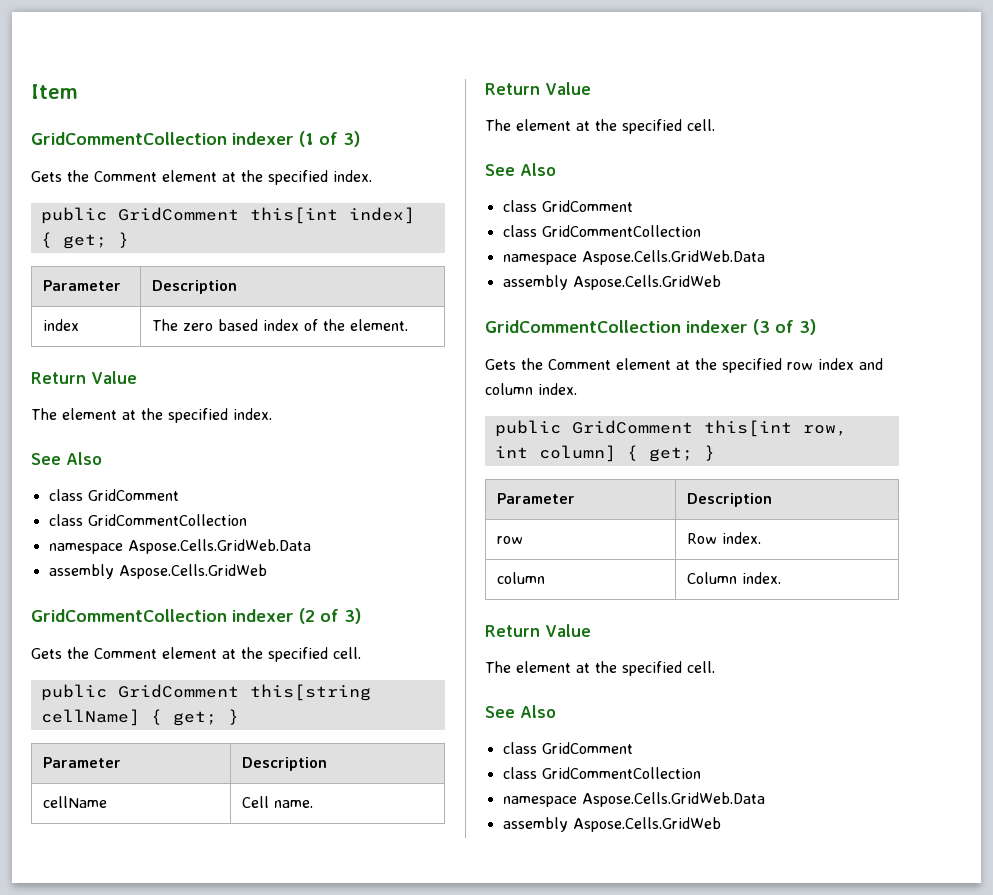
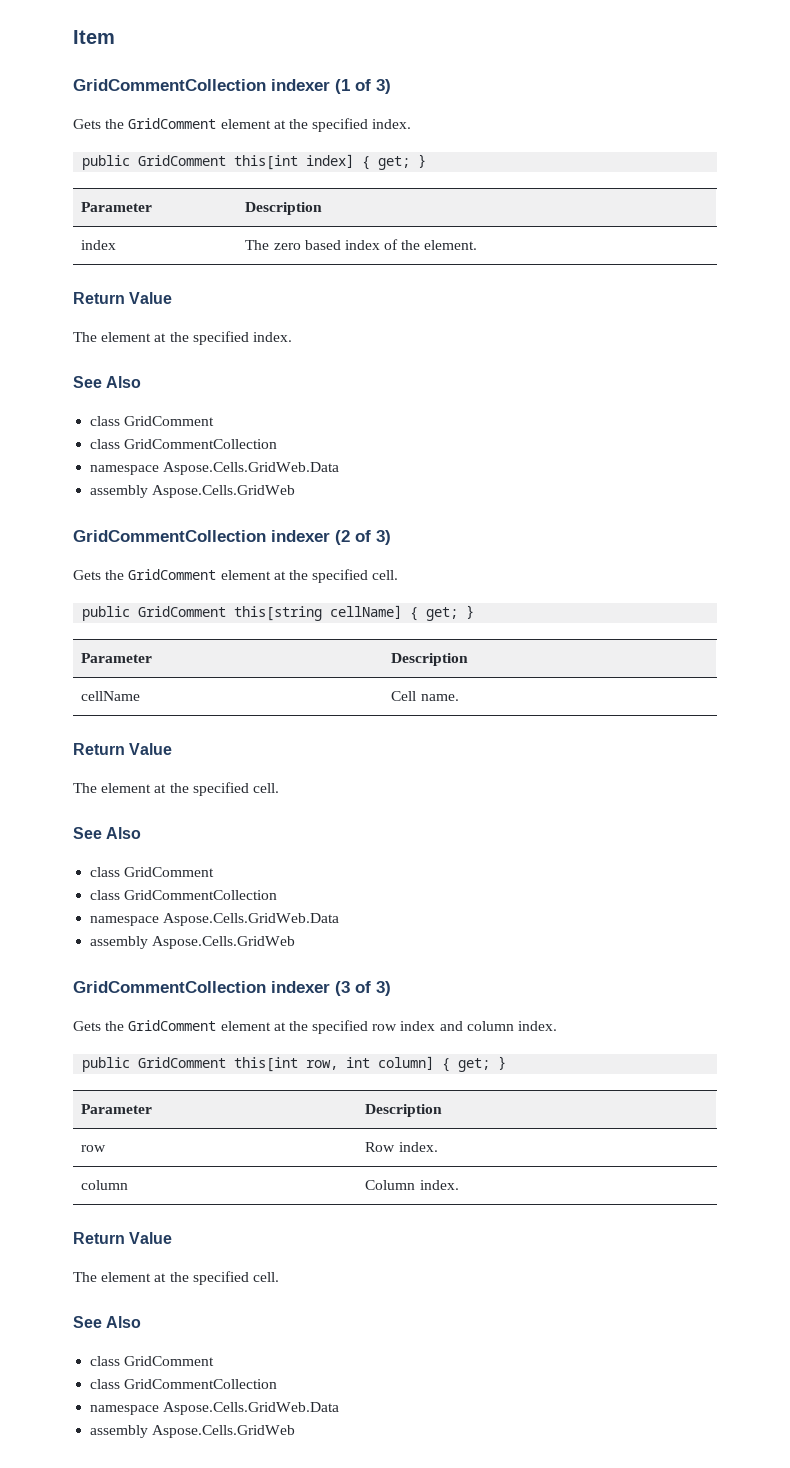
[94,171,157,182] Comment -> [128,118,217,129] GridComment
[94,648,157,659] Comment -> [128,569,217,580] GridComment
[548,359,611,370] Comment -> [128,1020,217,1031] GridComment

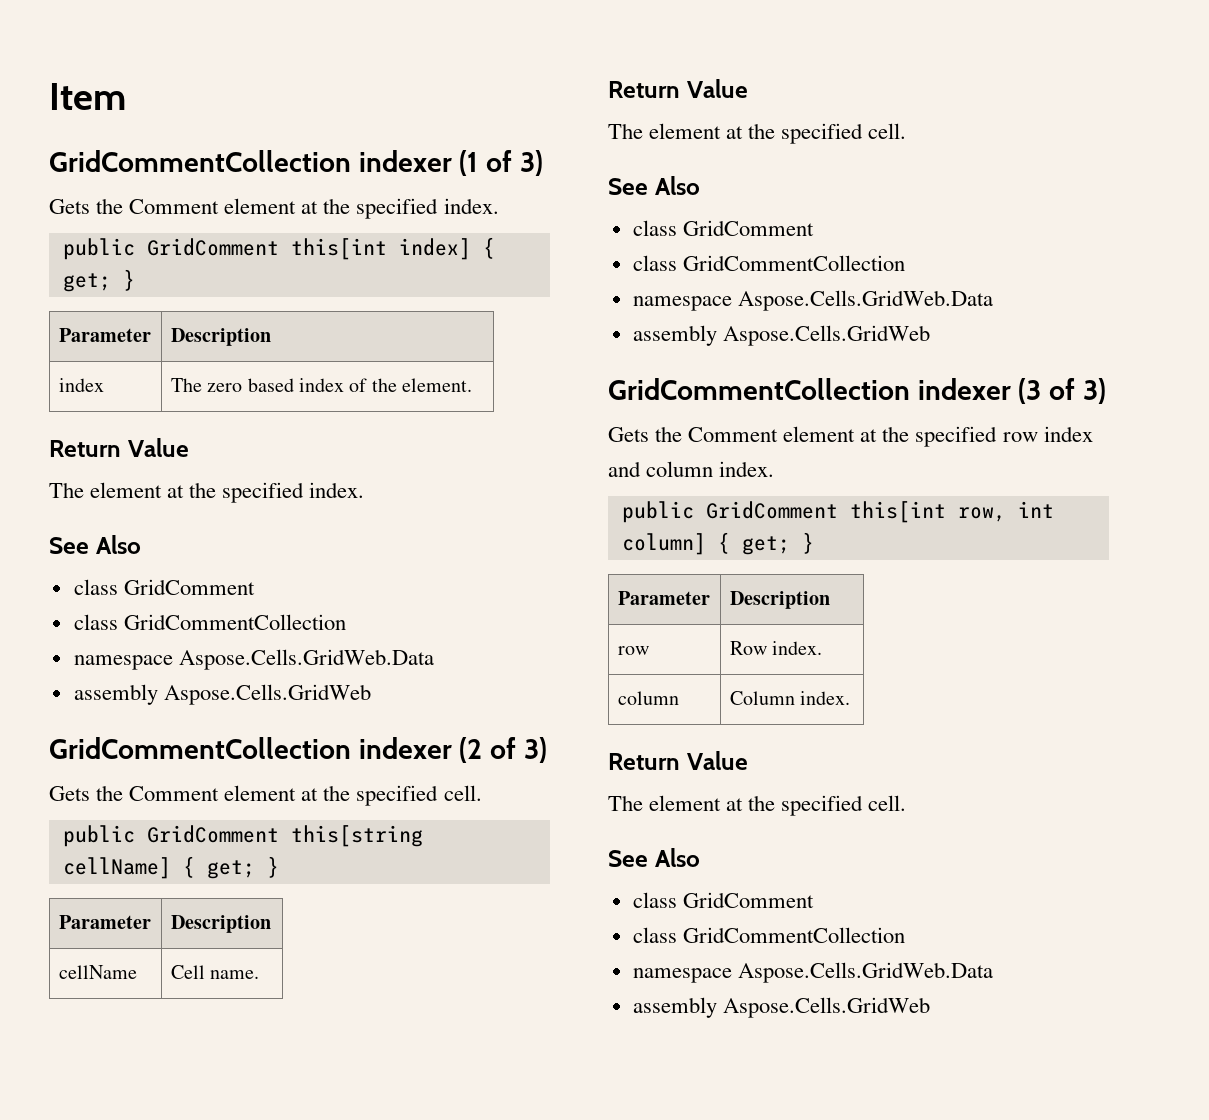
[128,118,217,129] GridComment -> [129,199,220,214] Comment
[128,569,217,580] GridComment -> [129,786,220,801] Comment
[128,1020,217,1031] GridComment -> [688,427,779,442] Comment

